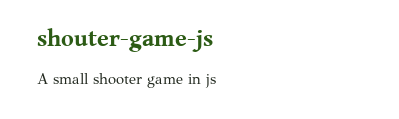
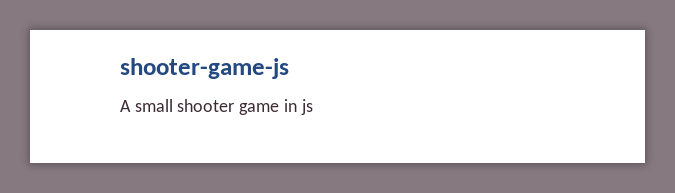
[37,28,213,52] shouter-game-js -> [120,58,289,79] shooter-game-js

